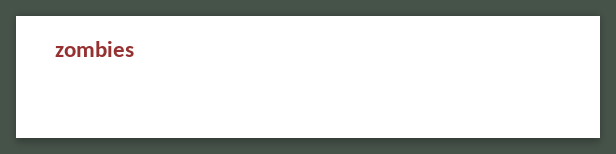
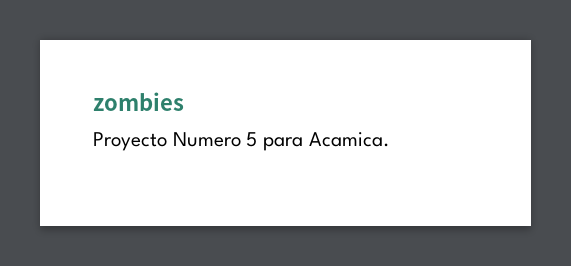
(134, 49) none -> [93,132,390,151] // Proyecto Numero 5 para Acamica.

